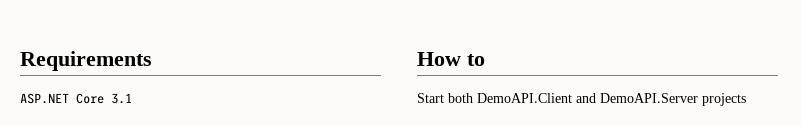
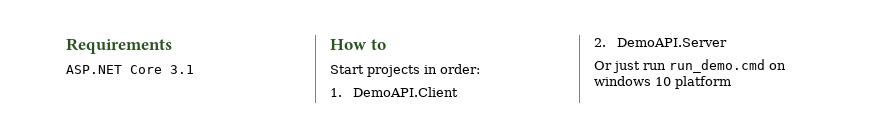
[448,93,473,103] both -> [367,64,480,77] [330,88,342,97] projects in order: // 1.
[576,93,596,103] and -> [594,38,606,47] // 2.
[702,93,746,106] projects -> [594,59,786,73] [594,76,731,89] // Or just run run_demo.cmd on windows 10 platform

